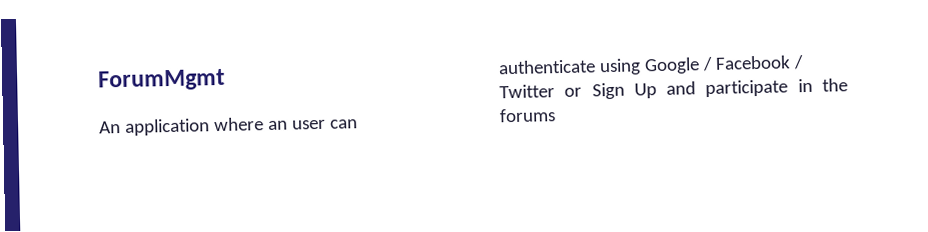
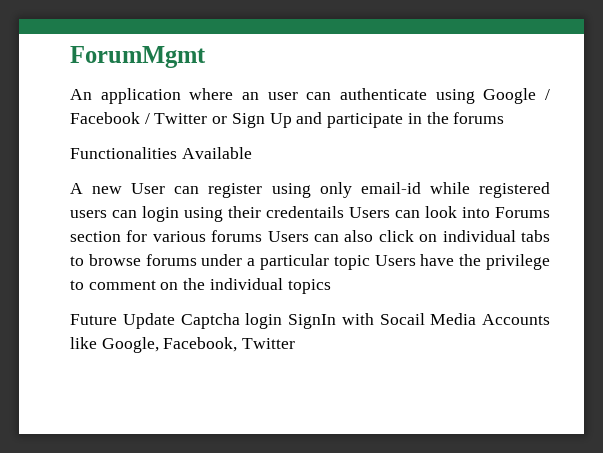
(556, 115) none -> [70,147,252,159] [70,182,550,198] [70,206,550,222] [70,230,550,242] [70,254,550,270] [70,278,331,294] [70,313,550,329] [70,337,296,353] // Functionalities Available // A new User can register using only email-id while registered users can login using their credentails Users can look into Forums section for various forums Users can also click on individual tabs to browse forums under a particular topic Users have the privilege to comment on the individual topics // Future Update Captcha login SignIn with Socail Media Accounts like Google, Facebook, Twitter

